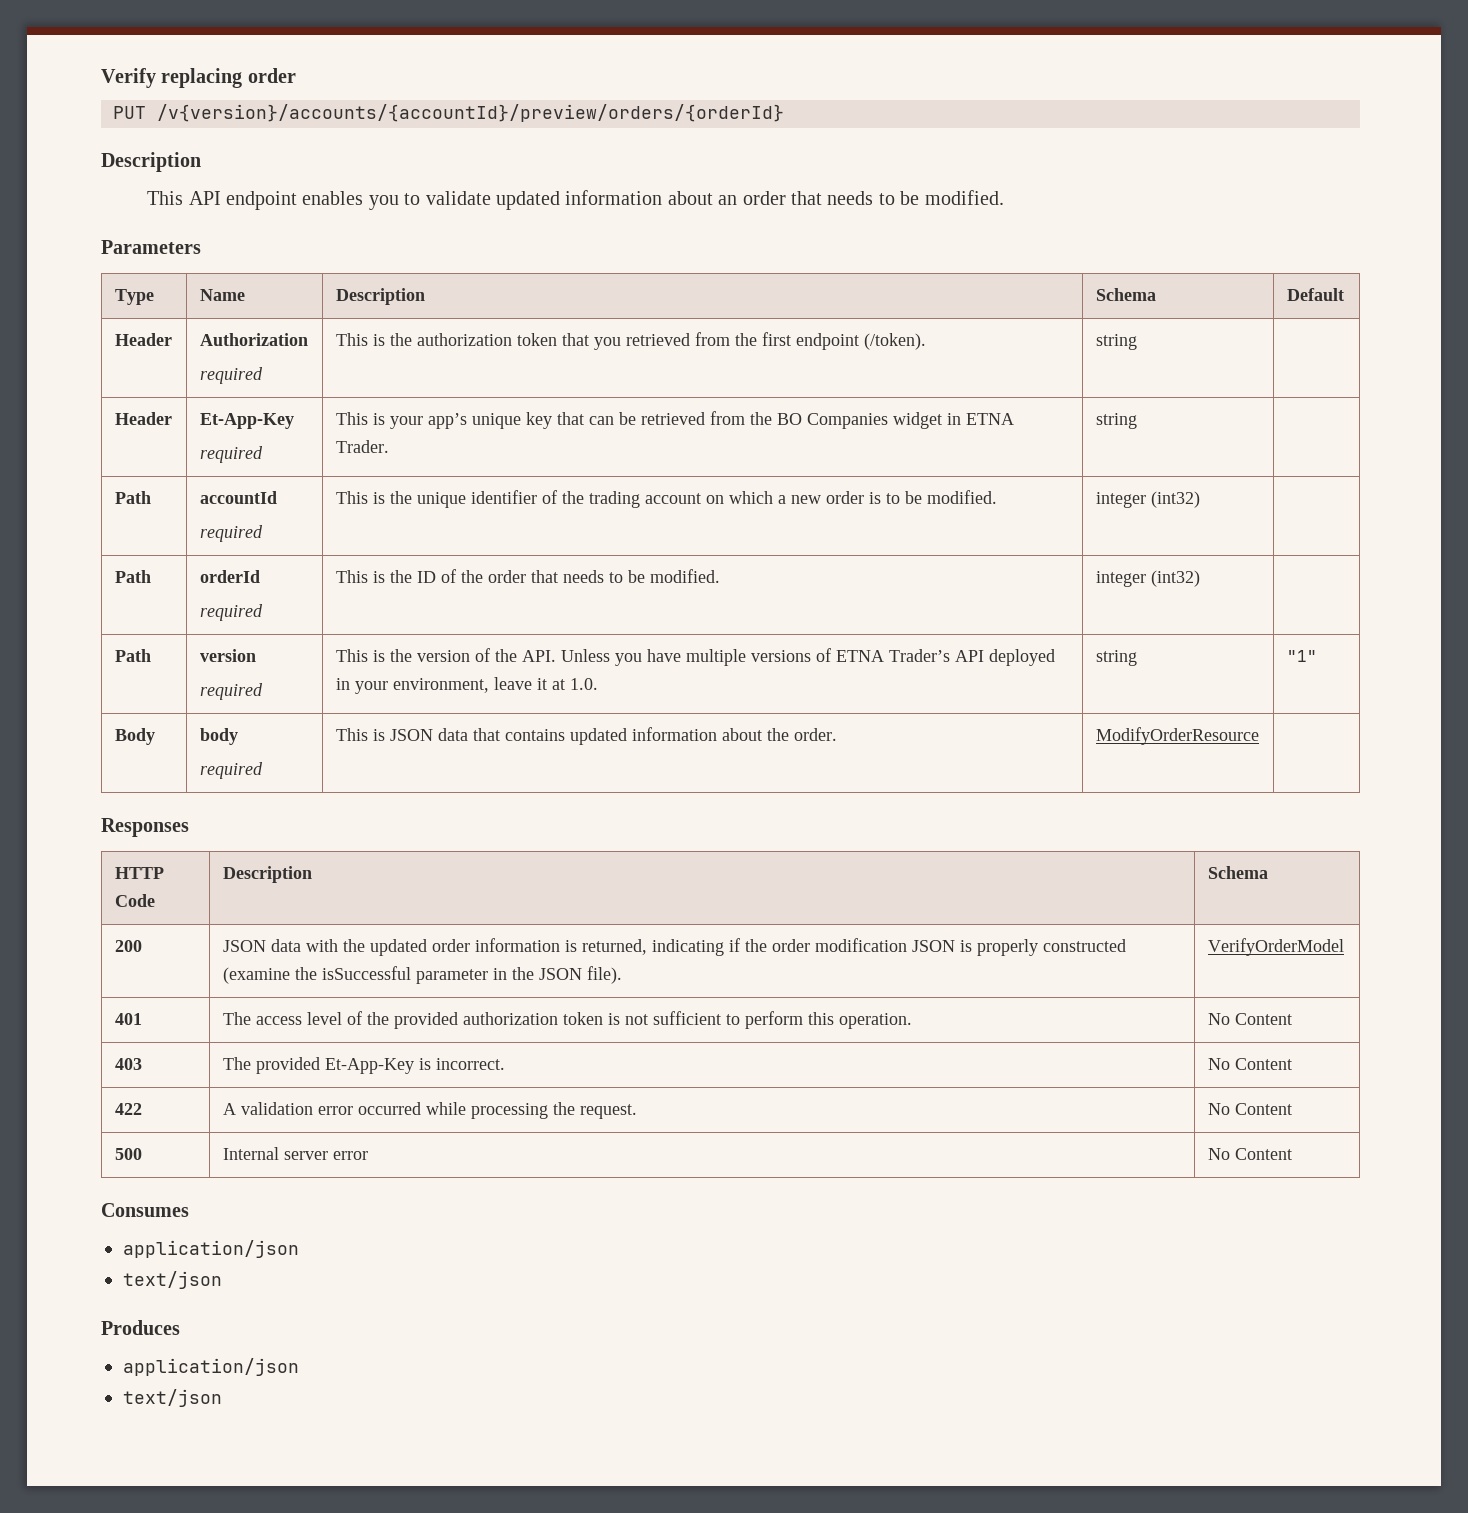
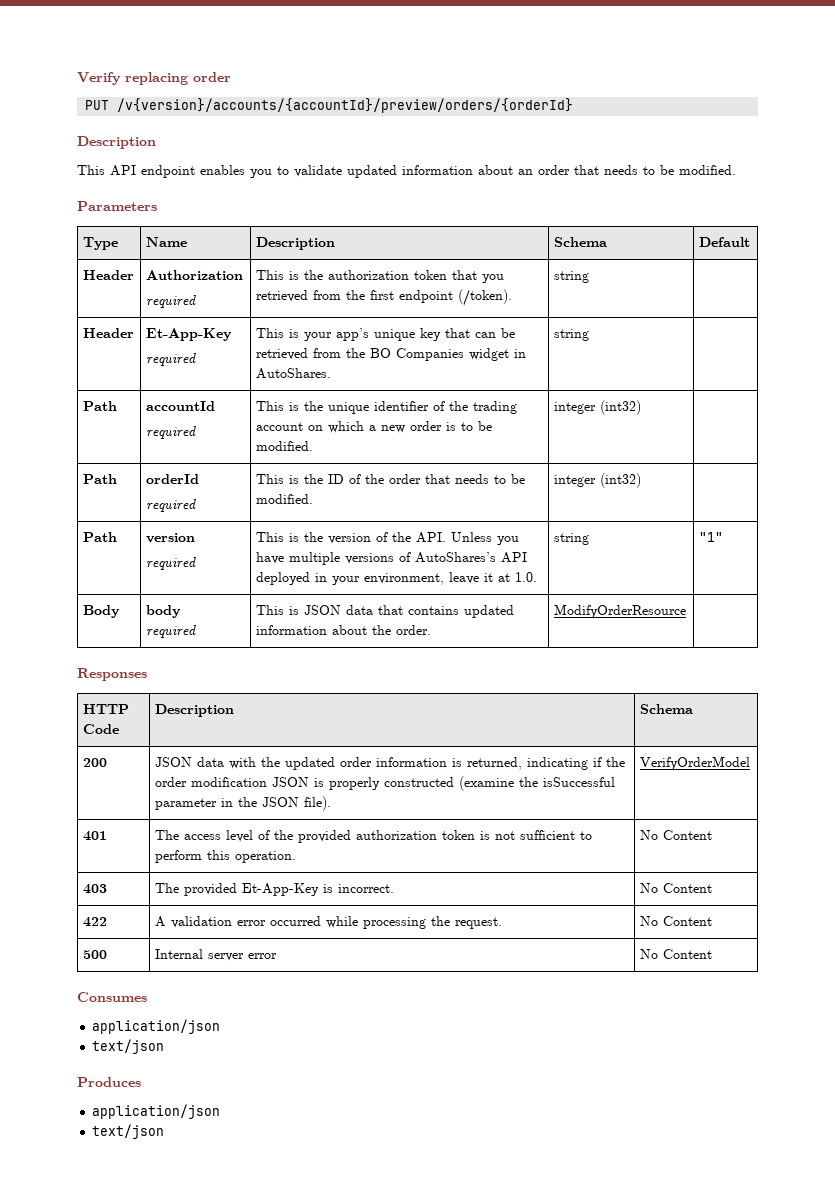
[965,413,1014,425] [335,440,389,453] ETNA Trader. -> [255,368,331,379] AutoShares.
[835,649,950,662] ETNA Trader’s -> [414,552,496,563] AutoShares’s

